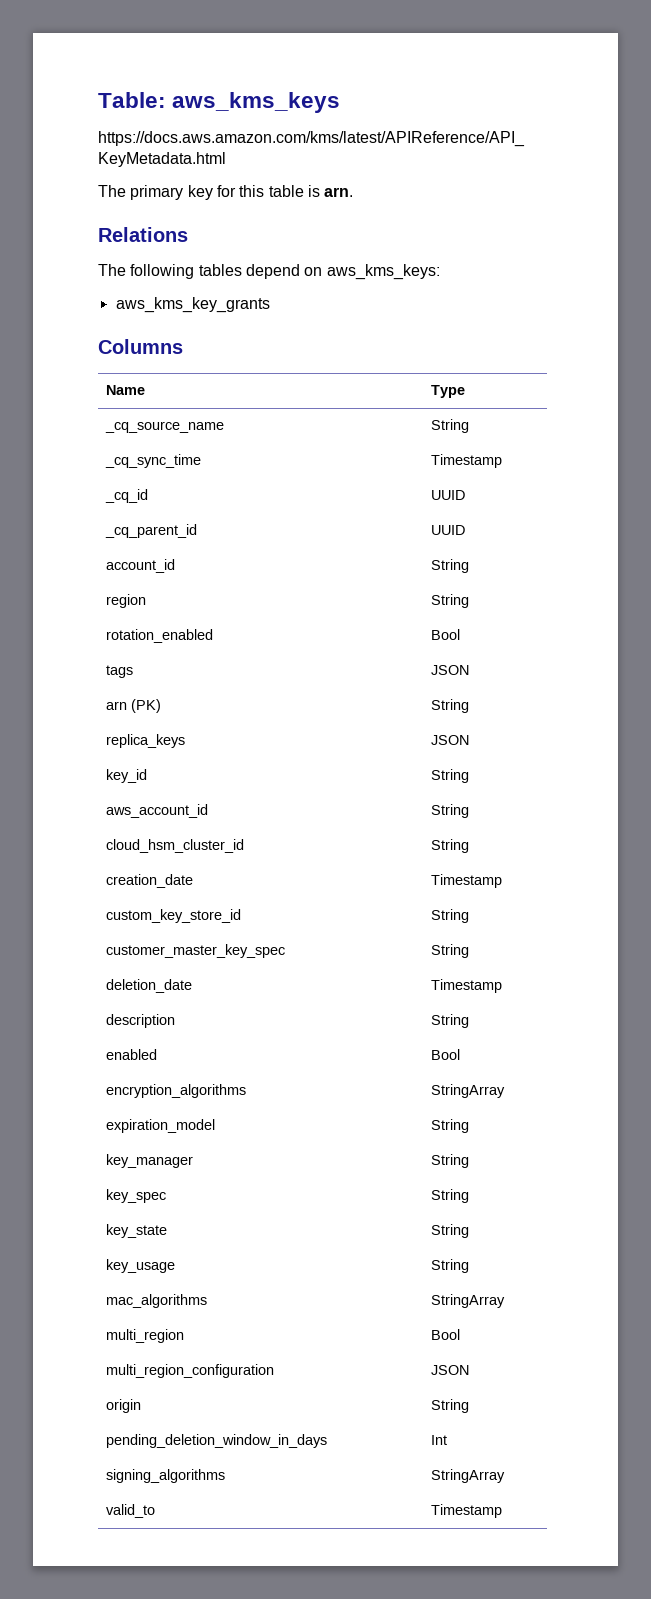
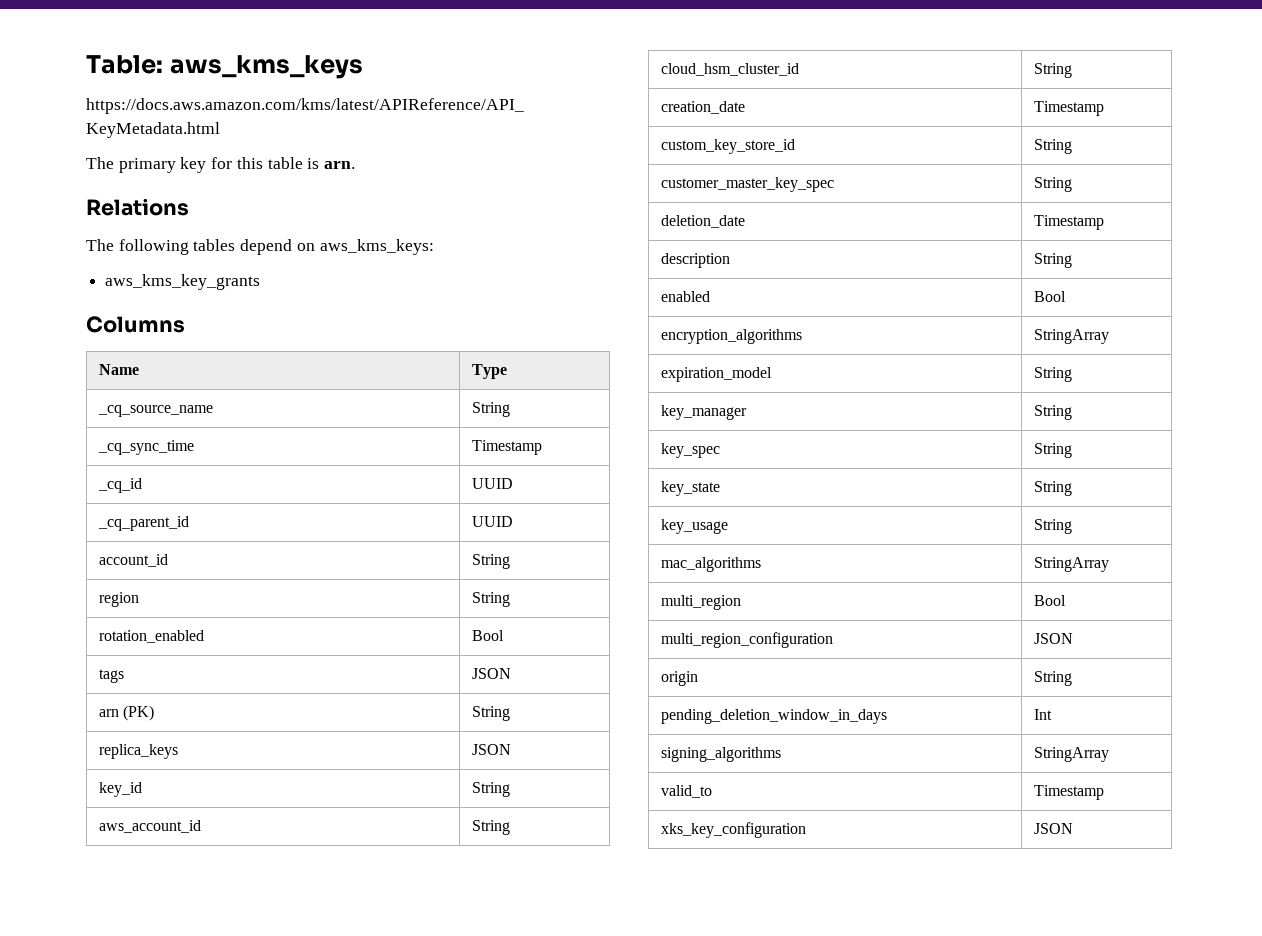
(502, 1511) none -> [660,822,806,838] [1033,823,1073,834] // xks_key_configuration | JSON

